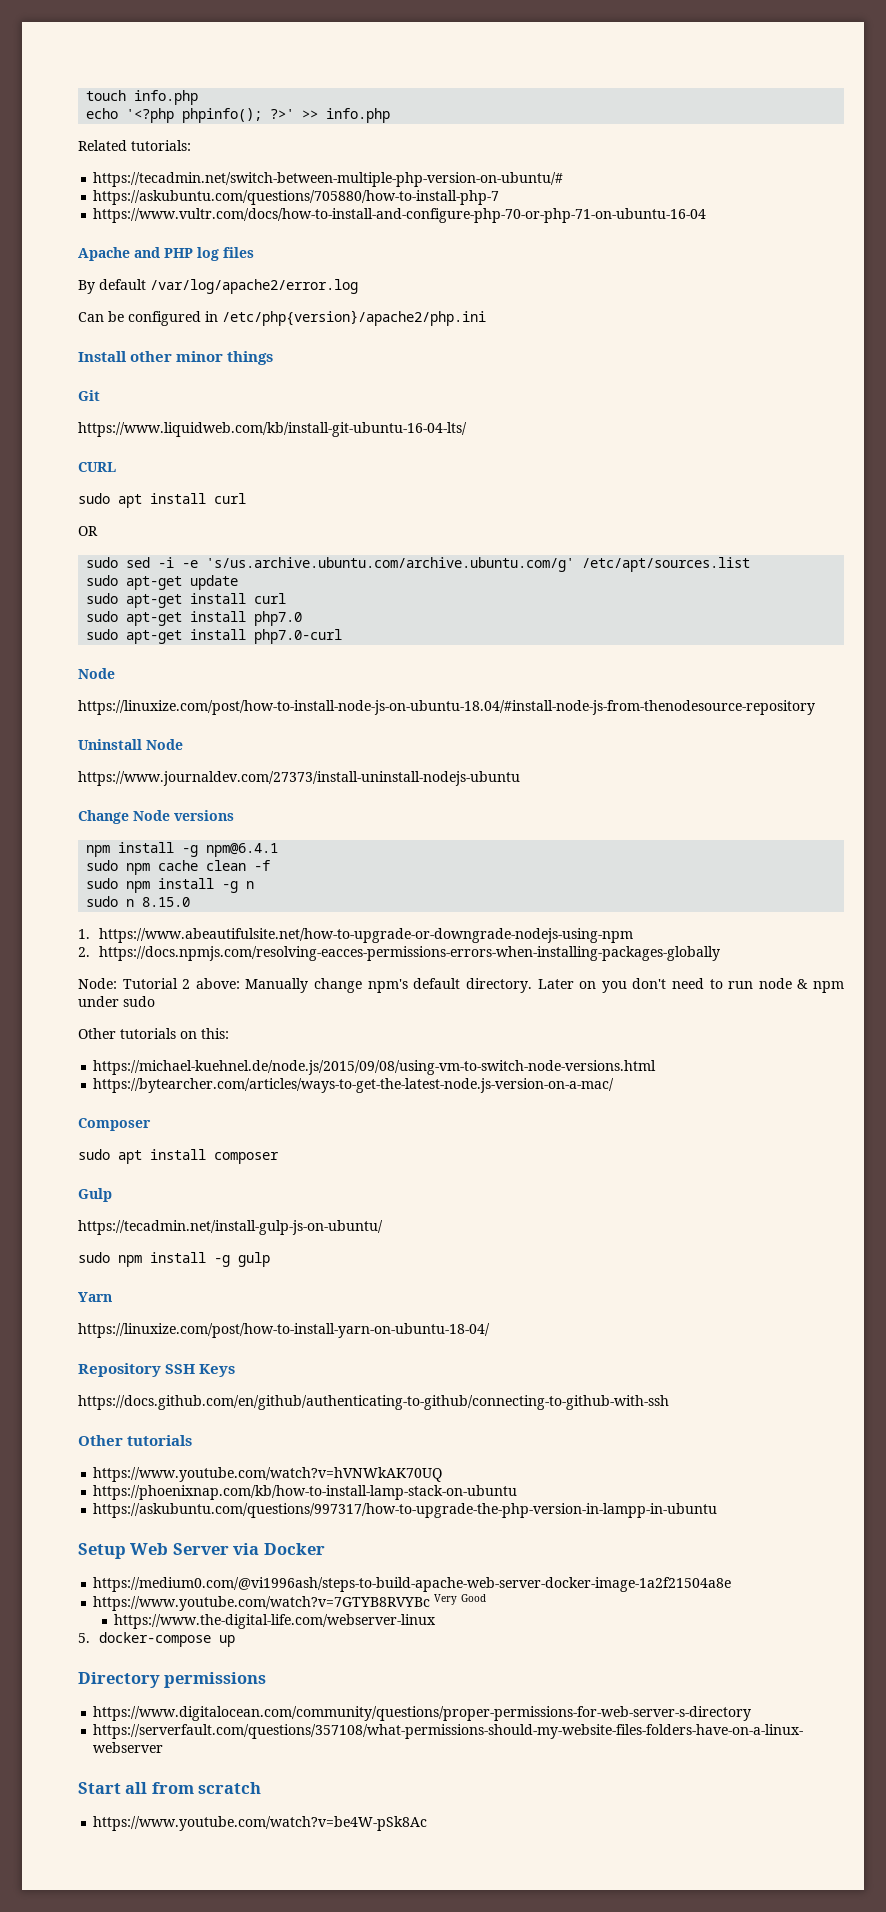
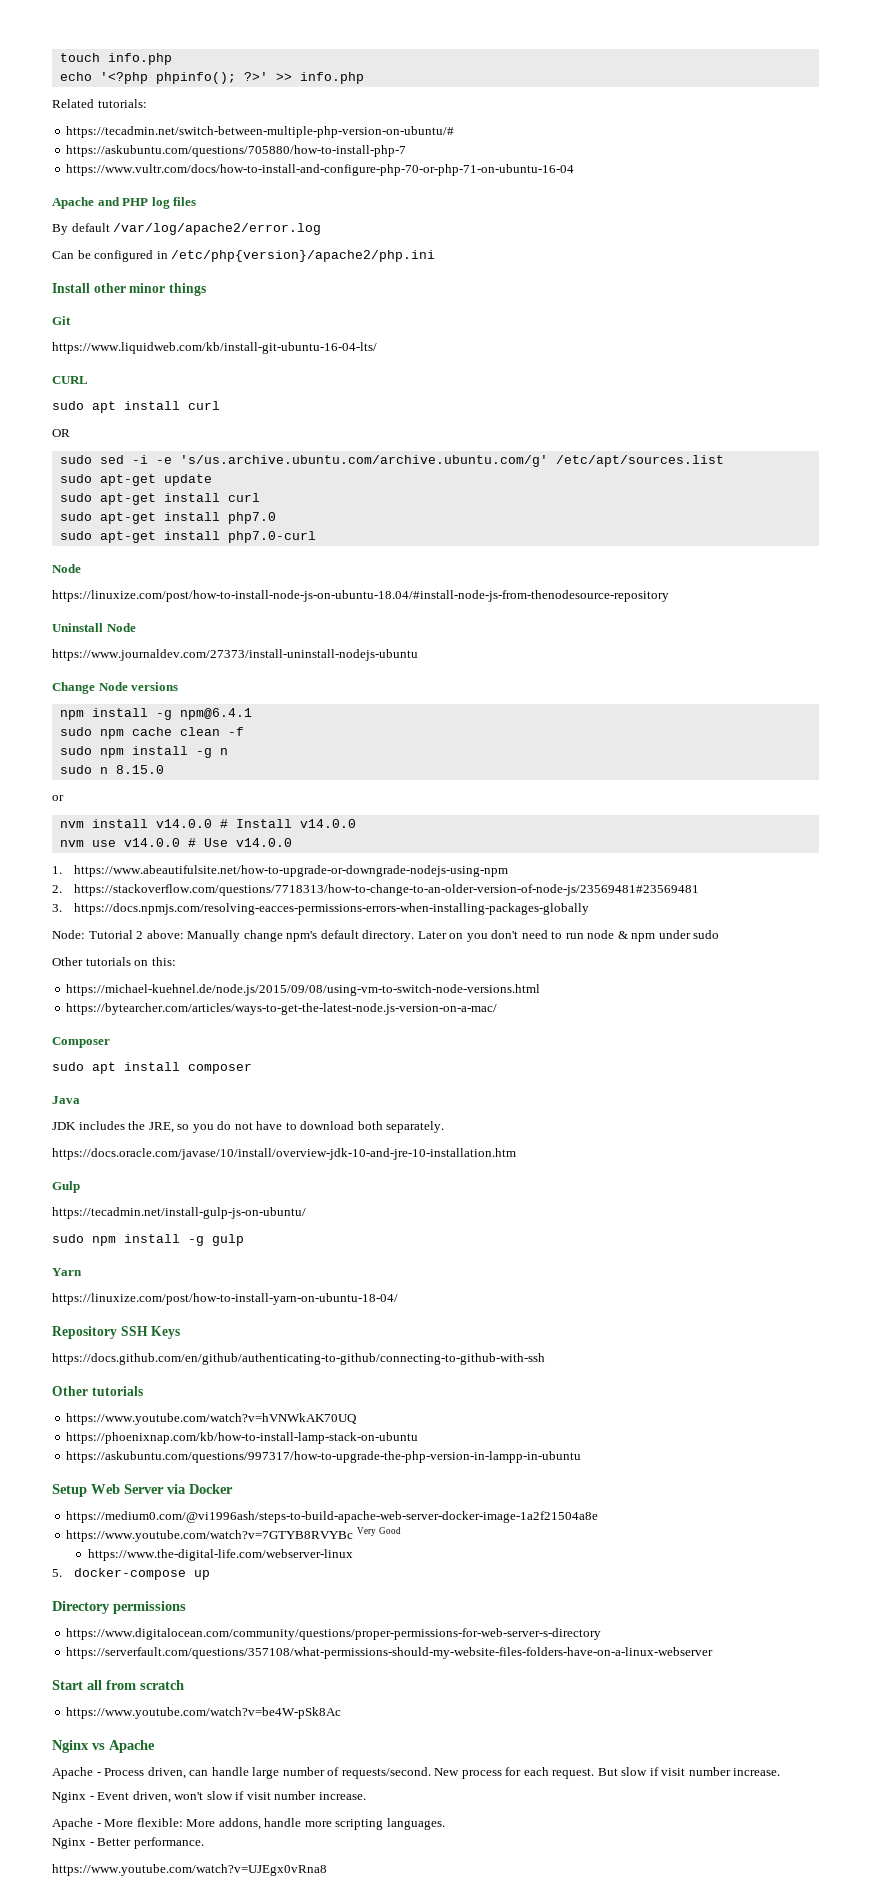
(191, 902) none -> [52,795,64,801] [59,819,356,828] [59,838,292,847] // or // nvm install v14.0.0 # Install v14.0.0 // nvm use v14.0.0 # Use v14.0.0
(90, 952) none -> [73,884,699,896] [52,904,62,912] https://stackoverflow.com/questions/7718313/how-to-change-to-an-older-version-of-node-js/23569481#23569481 // 3.
(279, 1158) none -> [52,1096,80,1104] [52,1121,445,1133] [52,1148,516,1160] // Java // JDK includes the JRE, so you do not have to download both separately. // https://docs.oracle.com/javase/10/install/overview-jdk-10-and-jre-10-installation.htm
(428, 1823) none -> [52,1740,155,1753] [52,1767,781,1779] [52,1791,366,1803] [52,1818,445,1830] [52,1837,204,1849] [52,1864,327,1876] // Nginx vs Apache // Apache - Process driven, can handle large number of requests/second. New process for each request. But slow if visit number increase. // Nginx - Event driven, won't slow if visit number increase. // Apache - More flexible: More addons, handle more scripting languages. // Nginx - Better performance. // https://www.youtube.com/watch?v=UJEgx0vRna8

